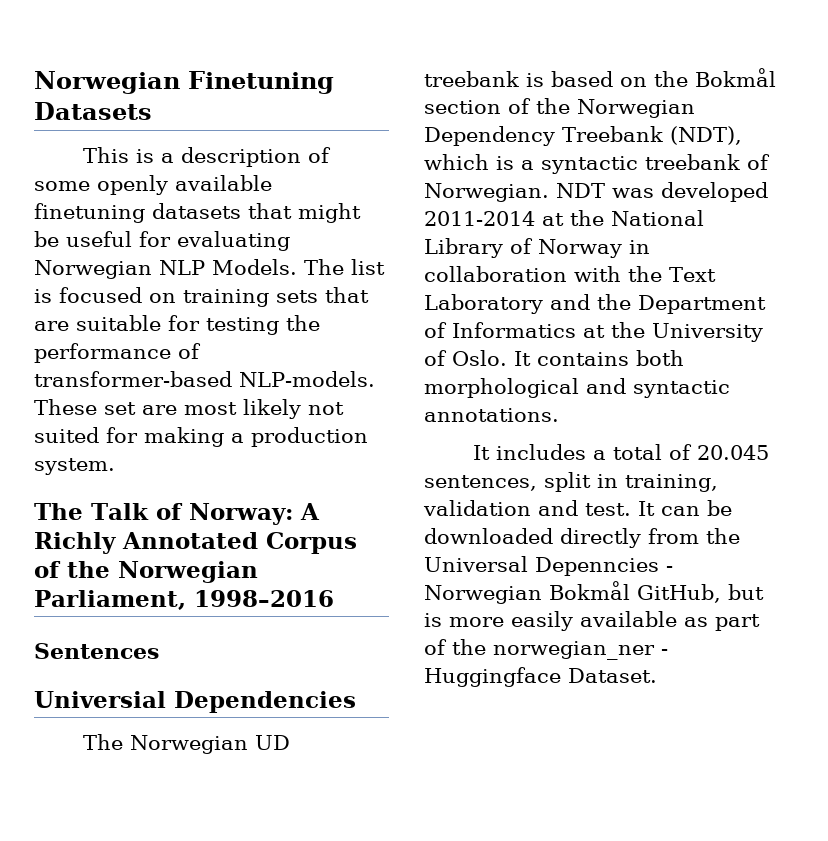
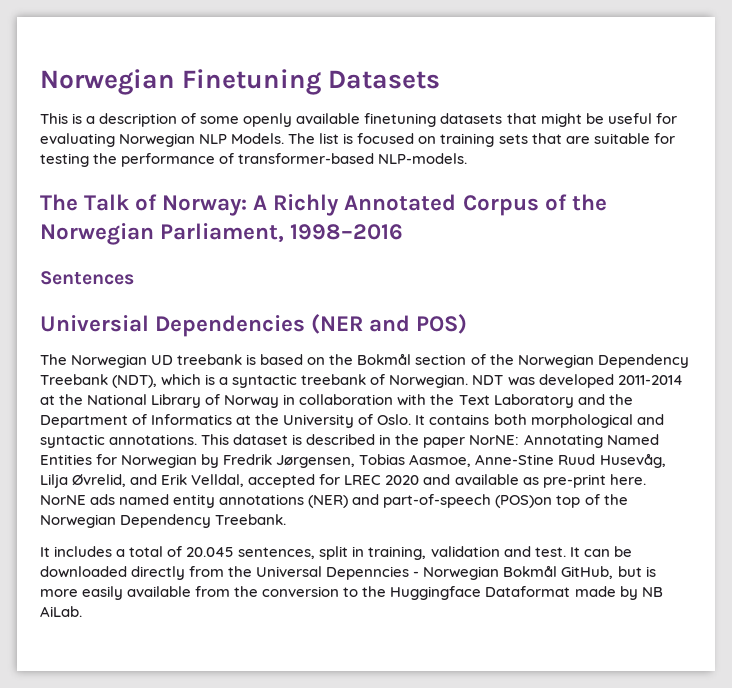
[34,399,344,419] [34,427,368,447] [34,458,115,475] These set are most likely not suited for making a production system. -> (468, 158) none
(356, 702) none -> [311,314,468,334] (NER and POS)
(559, 415) none -> [201,434,659,448] [40,453,666,468] [40,474,646,488] [40,494,628,508] [40,514,287,528] This dataset is described in the paper NorNE: Annotating Named Entities for Norwegian by Fredrik Jørgensen, Tobias Aasmoe, Anne-Stine Ruud Husevåg, Lilja Øvrelid, and Erik Velldal, accepted for LREC 2020 and available as pre-print here. NorNE ads named entity annotations (NER) and part-of-speech (POS)on top of the Norwegian Dependency Treebank.
[684,614,760,631] [424,639,668,660] [424,667,657,687] as part of the norwegian_ner - Huggingface Dataset. -> [195,586,663,600] [40,606,82,617] from the conversion to the Huggingface Dataformat made by NB AiLab.

